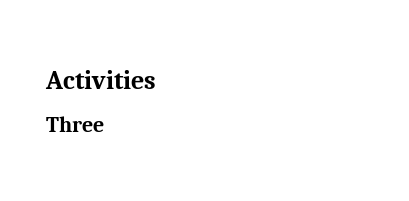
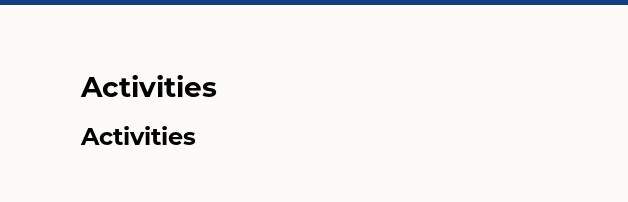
[46,116,104,132] Three -> [80,126,196,145] Activities

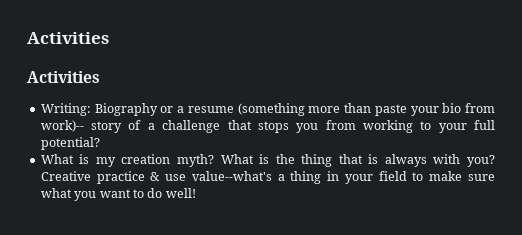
(196, 135) none -> [40,103,495,116] [40,120,496,133] [40,137,100,150] [40,154,496,167] [40,171,495,184] [40,188,196,201] // Writing: Biography or a resume (something more than paste your bio from work)-- story of a challenge that stops you from working to your full potential? // What is my creation myth? What is the thing that is always with you? Creative practice & use value--what's a thing in your field to make sure what you want to do well!

